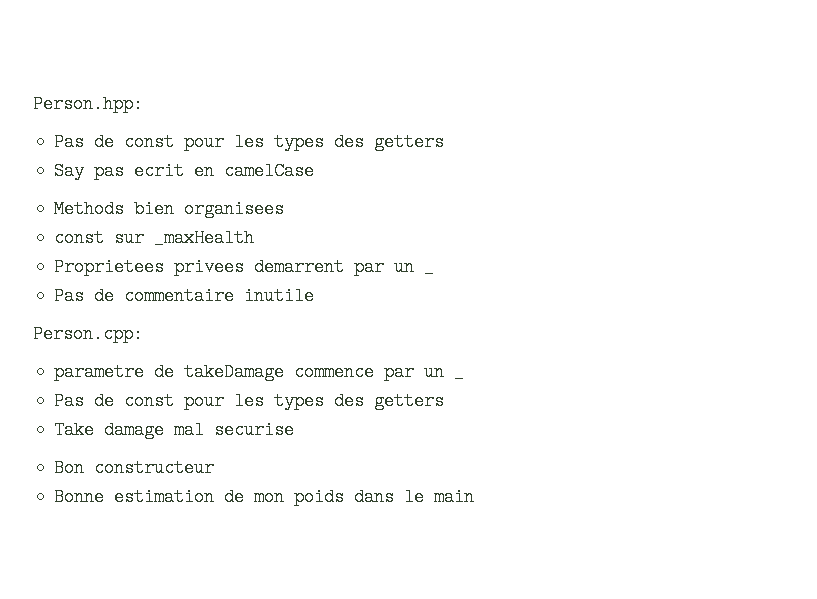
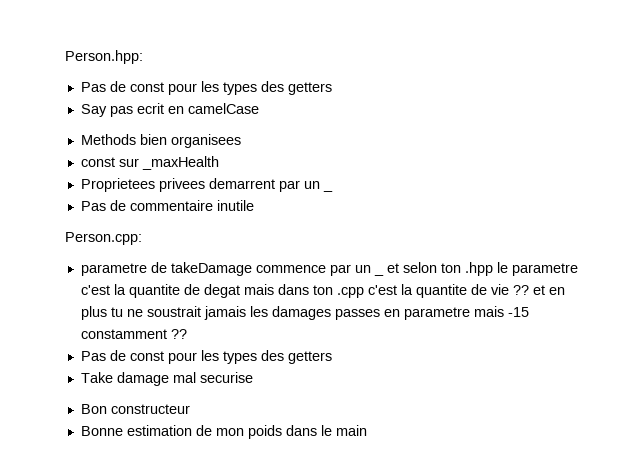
(465, 372) none -> [386,262,578,276] [80,284,565,298] [80,306,529,320] [80,329,187,339] et selon ton .hpp le parametre c'est la quantite de degat mais dans ton .cpp c'est la quantite de vie ?? et en plus tu ne soustrait jamais les damages passes en parametre mais -15 constamment ??

